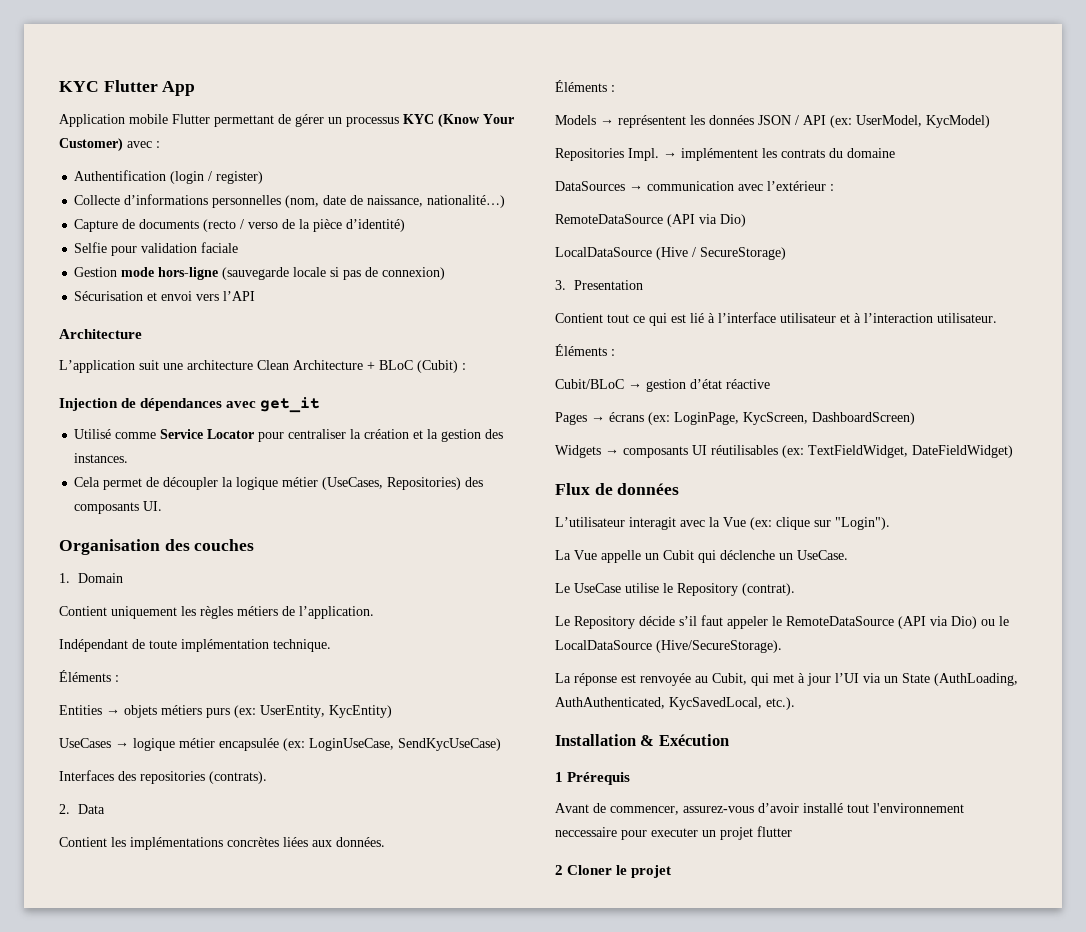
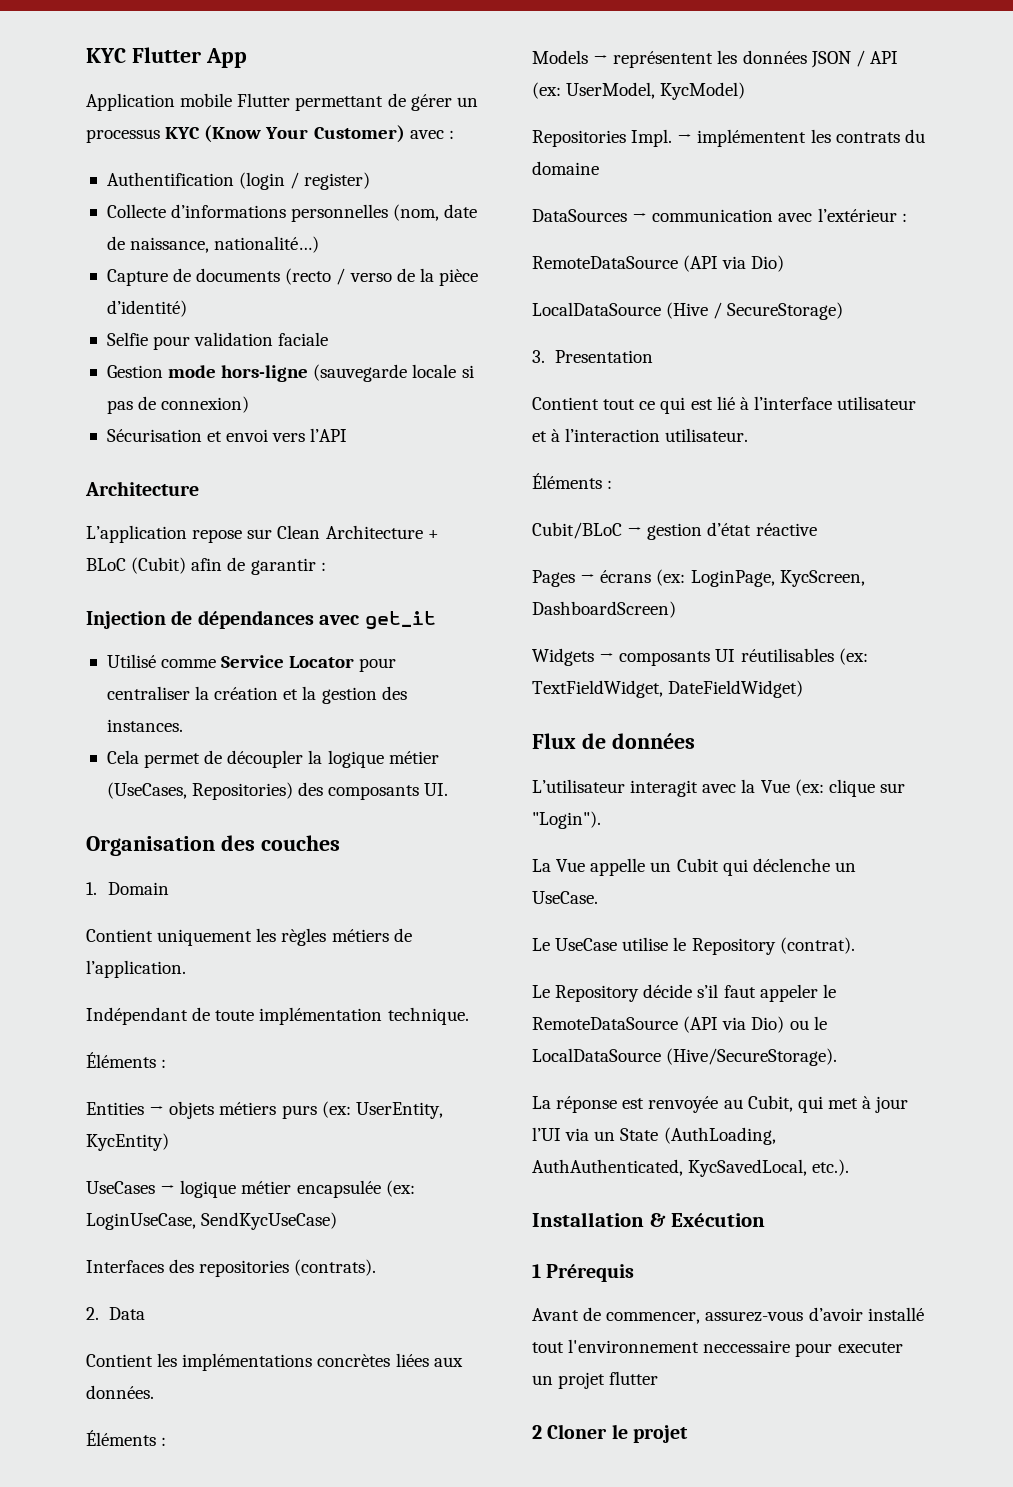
[139,360,253,370] suit une architecture -> [192,529,273,543] repose sur
(458, 366) none -> [191,557,316,575] afin de garantir

